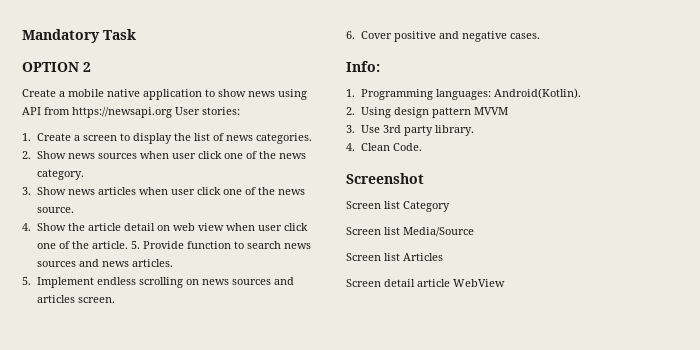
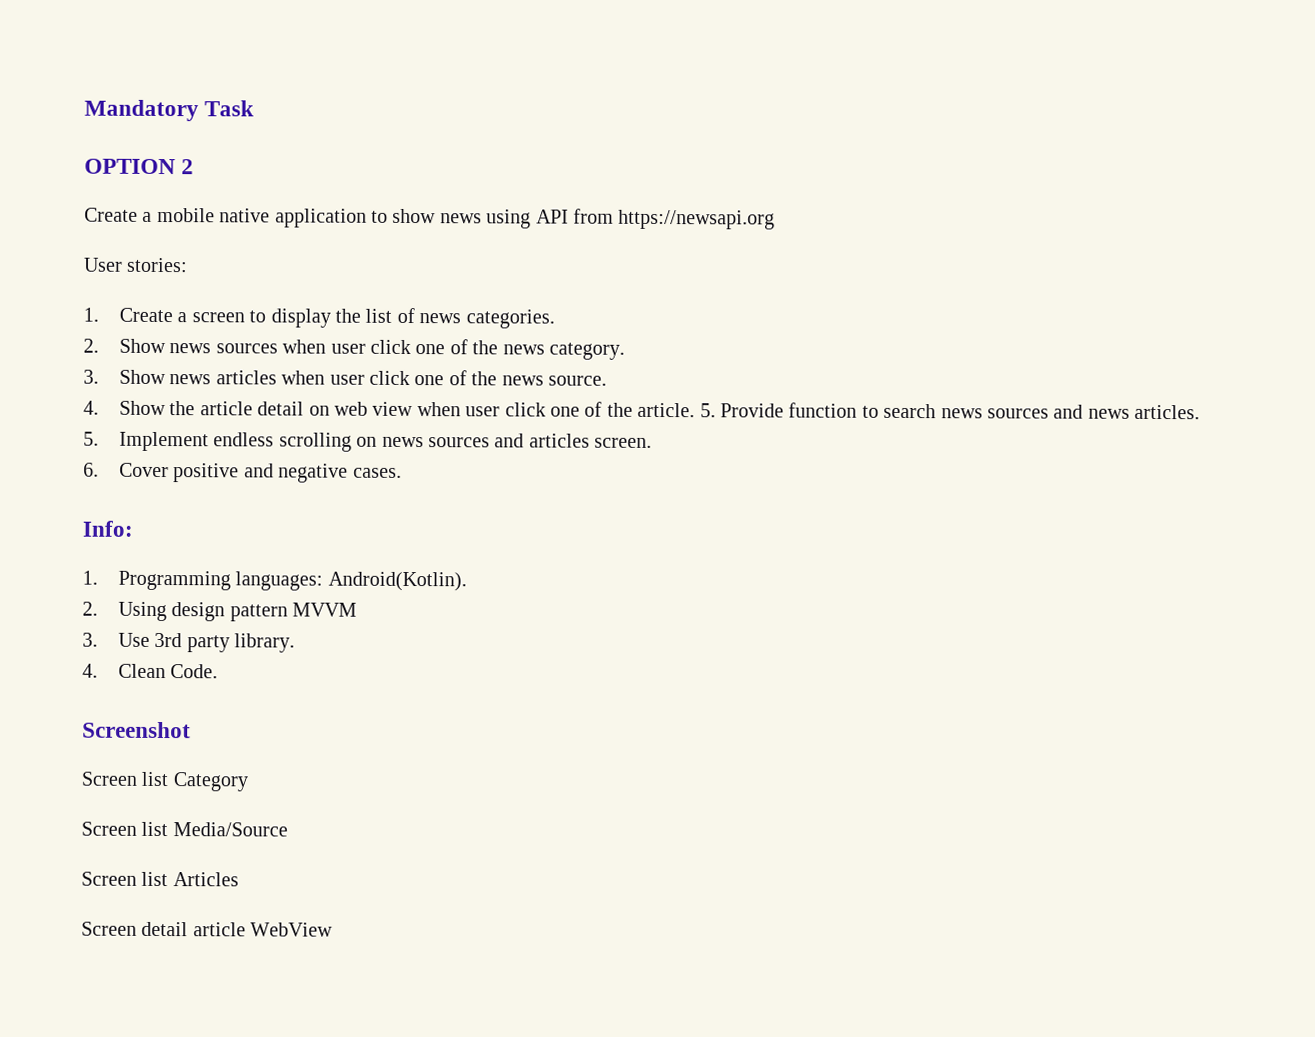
(172, 112) none -> (776, 219) //

